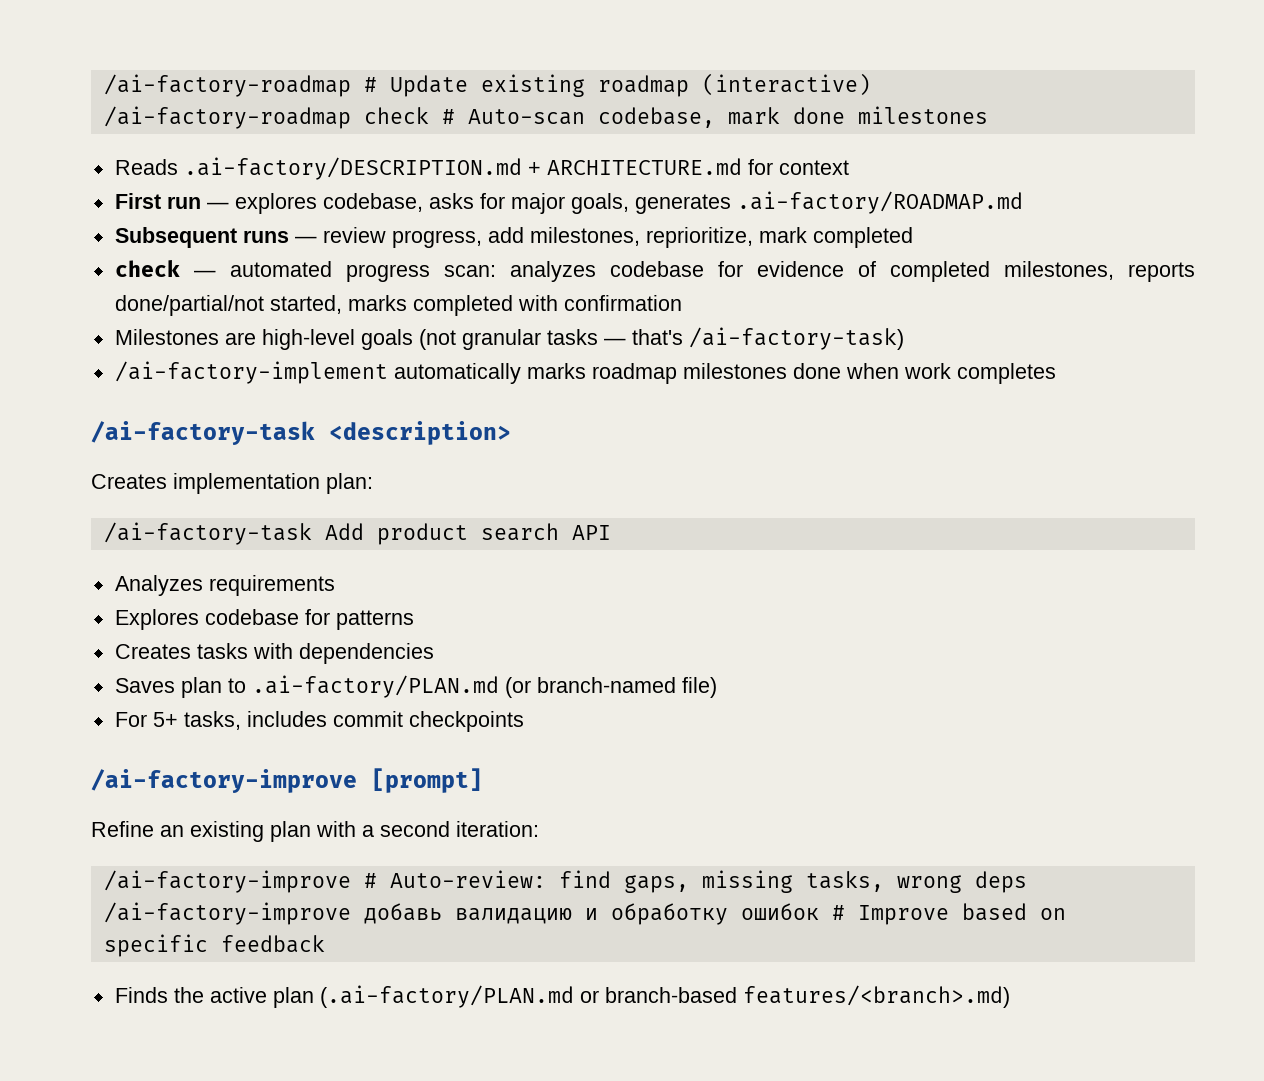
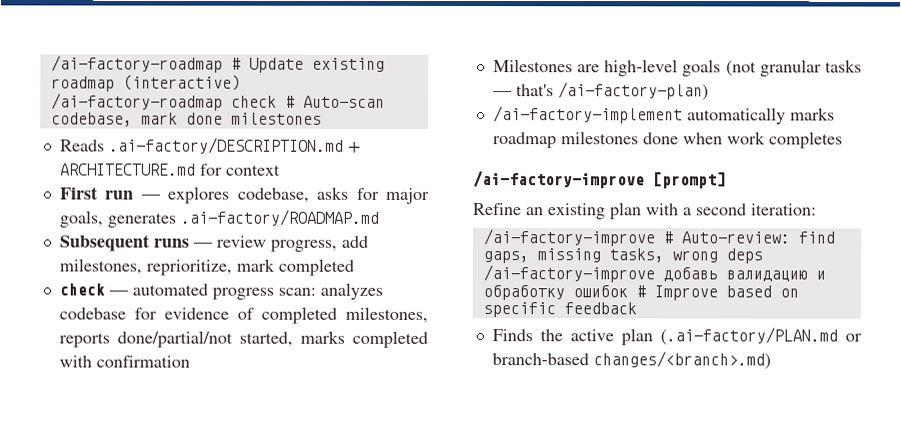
[688,327,904,350] /ai-factory-task) -> [557,82,709,101] /ai-factory-plan)
[91,421,511,445] [91,473,373,494] [103,522,611,545] [114,575,335,596] [114,609,414,630] [114,643,434,664] [114,675,717,698] [114,711,524,732] // /ai-factory-task <description> // Creates implementation plan: // /ai-factory-task Add product search API // Analyzes requirements // Explores codebase for patterns // Creates tasks with dependencies // Saves plan to .ai-factory/PLAN.md (or branch-named file) // For 5+ tasks, includes commit checkpoints -> (843, 140) none
[742,985,1010,1008] features/<branch>.md) -> [592,351,771,370] changes/<branch>.md)

